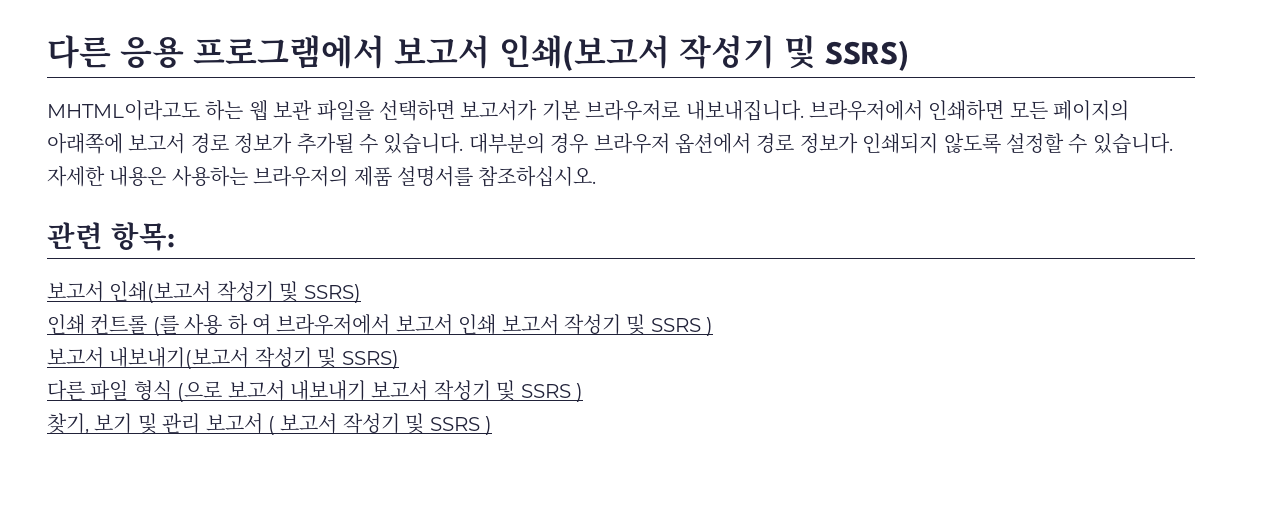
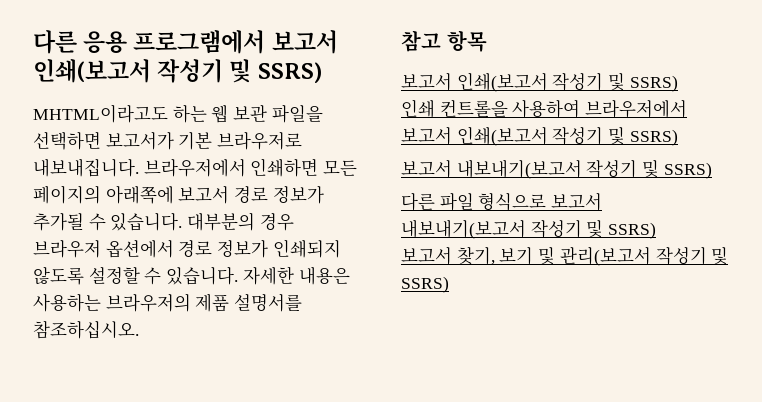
[47,222,175,251] 관련 항목: -> [401,30,487,52] 참고 항목
[90,314,714,336] 컨트롤 (를 사용 하 여 브라우저에서 보고서 인쇄 보고서 작성기 및 SSRS ) -> [439,99,688,118] [401,126,678,146] 컨트롤을 사용하여 브라우저에서 보고서 인쇄(보고서 작성기 및 SSRS)
[133,380,583,402] [47,413,492,435] 형식 (으로 보고서 내보내기 보고서 작성기 및 SSRS ) // 찾기, 보기 및 관리 보고서 ( 보고서 작성기 및 SSRS ) -> [478,192,603,211] [401,219,657,239] [401,246,729,266] [401,276,449,293] 형식으로 보고서 내보내기(보고서 작성기 및 SSRS) // 보고서 찾기, 보기 및 관리(보고서 작성기 및 SSRS)

